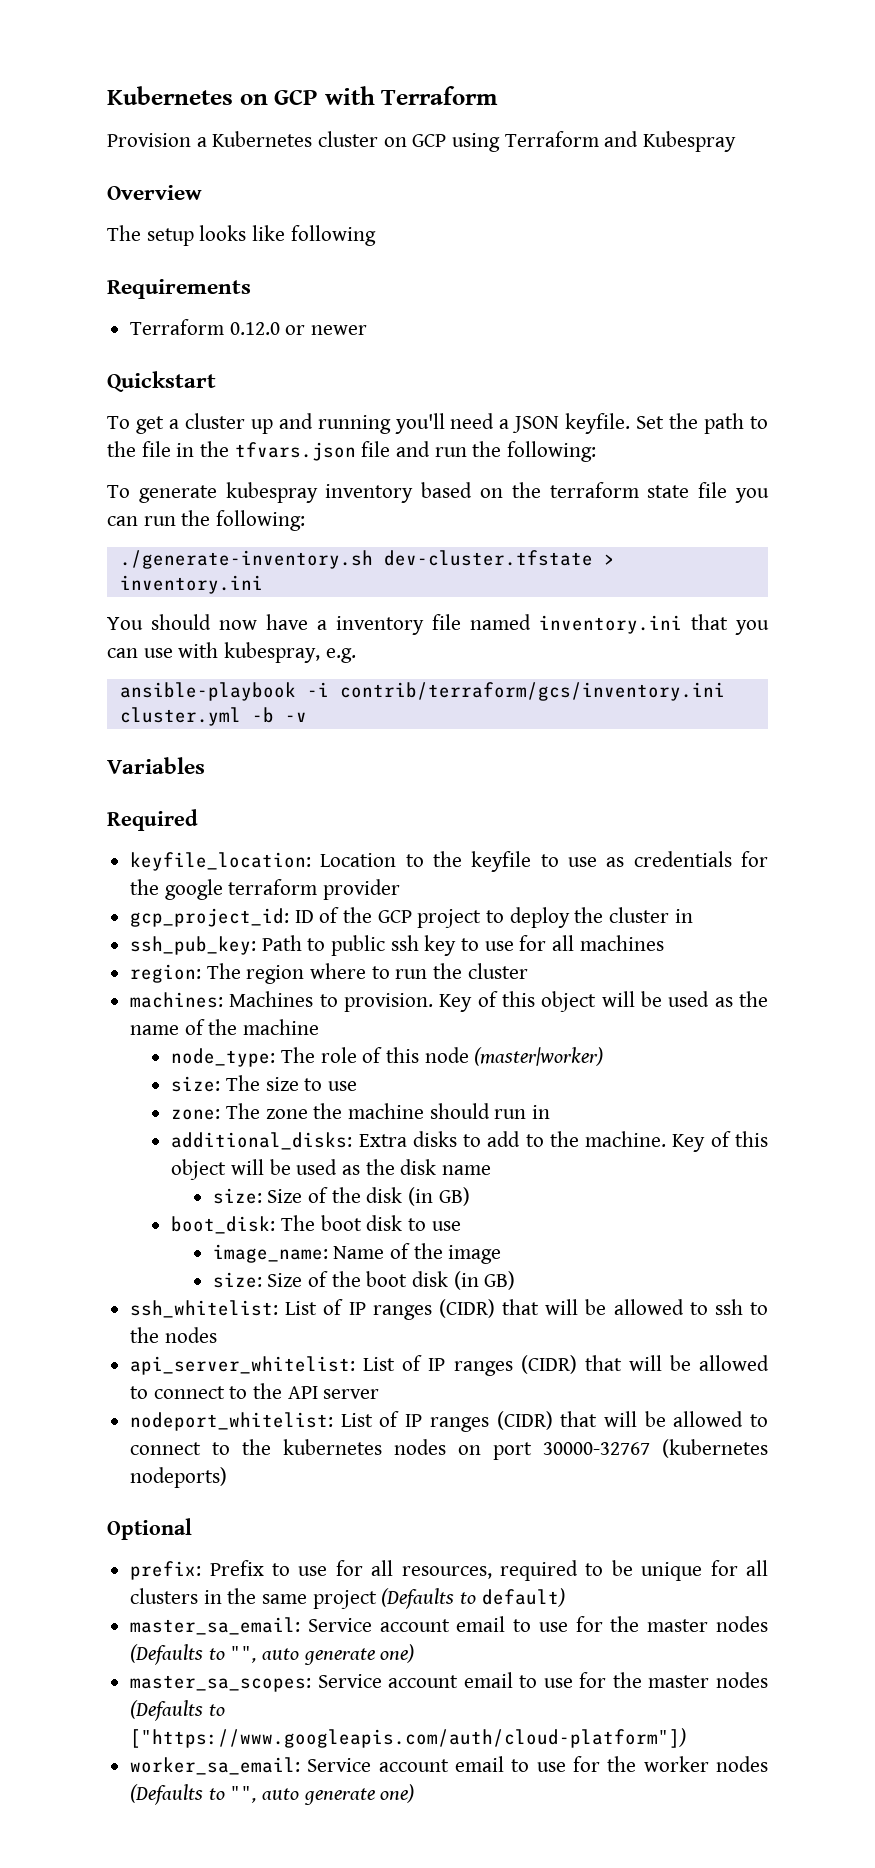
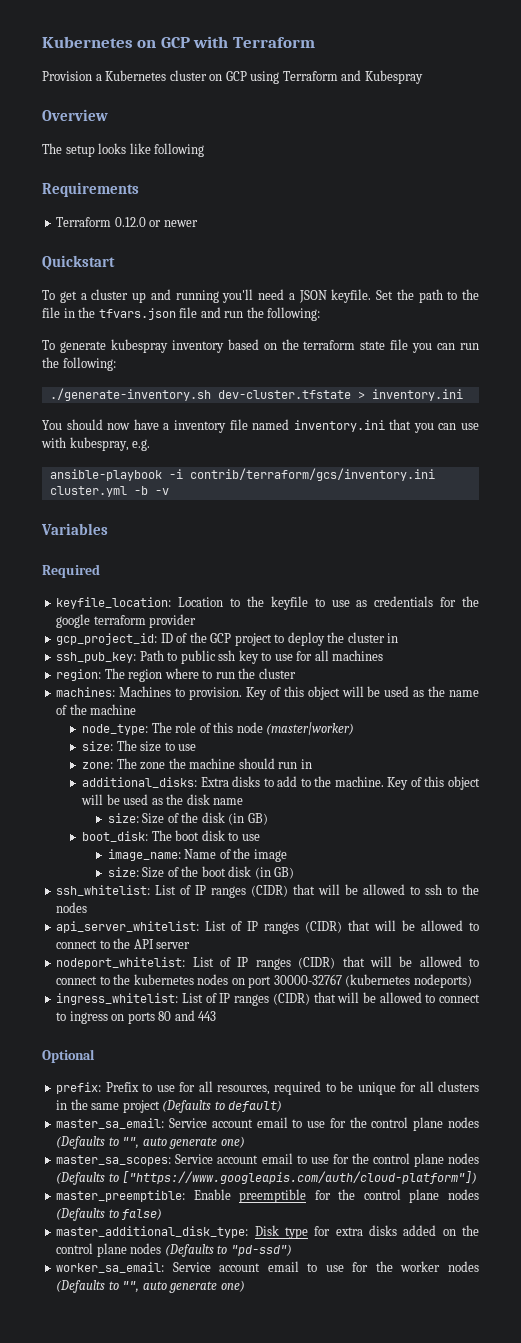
(228, 1477) none -> [56,992,480,1006] [56,1010,217,1024] // ingress_whitelist: List of IP ranges (CIDR) that will be allowed to connect to ingress on ports 80 and 443
[647,1619,709,1632] master -> [371,1117,444,1131] control plane
[648,1675,710,1688] master -> [372,1153,444,1167] control plane
(687, 1738) none -> [56,1189,479,1203] [56,1208,163,1221] [56,1225,479,1239] [56,1243,292,1257] // master_preemptible: Enable preemptible for the control plane nodes (Defaults to false) // master_additional_disk_type: Disk type for extra disks added on the control plane nodes (Defaults to "pd-ssd")

